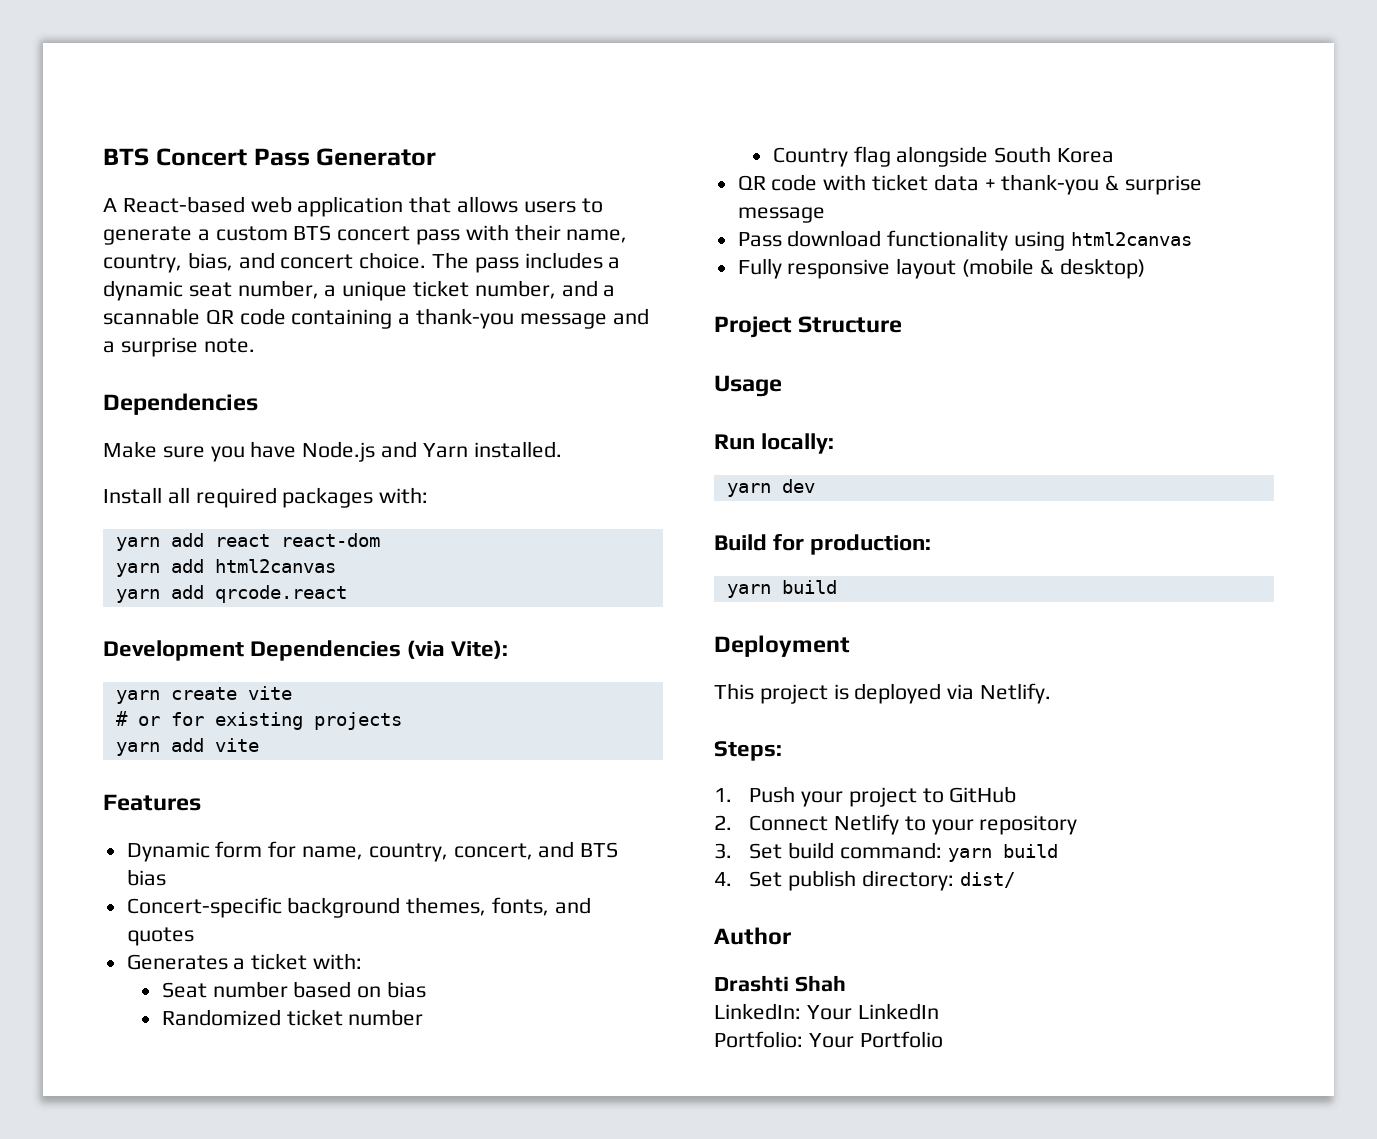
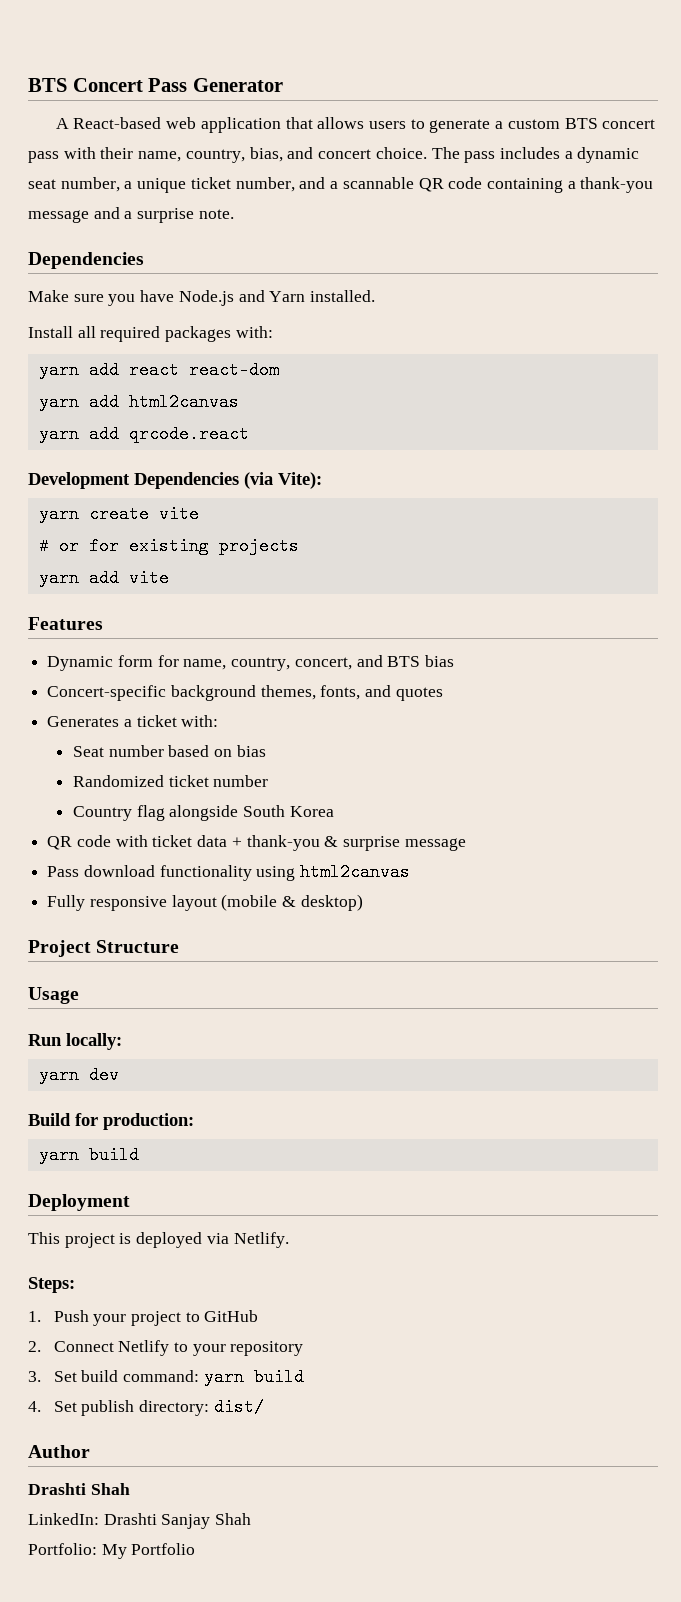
[806,1003,939,1020] Your LinkedIn -> [103,1513,252,1529] Drashti Sanjay Shah
[808,1033,854,1048] Your -> [101,1544,127,1559] My

